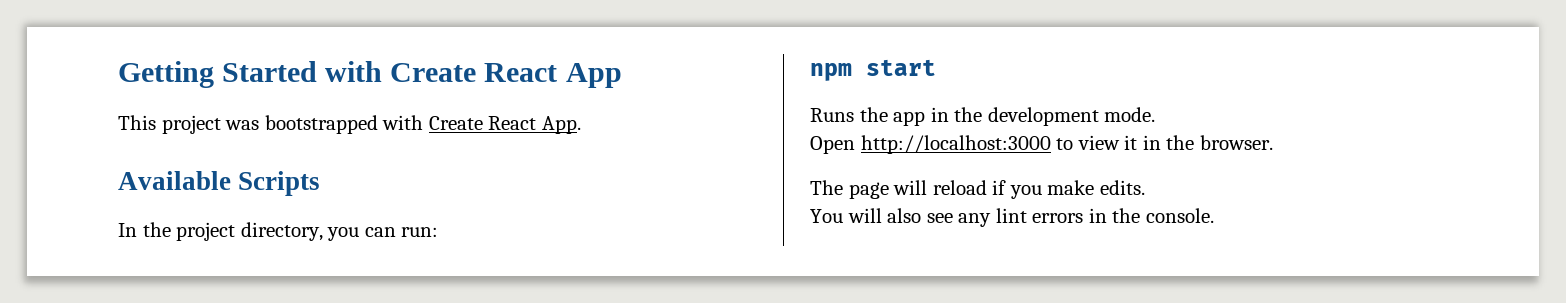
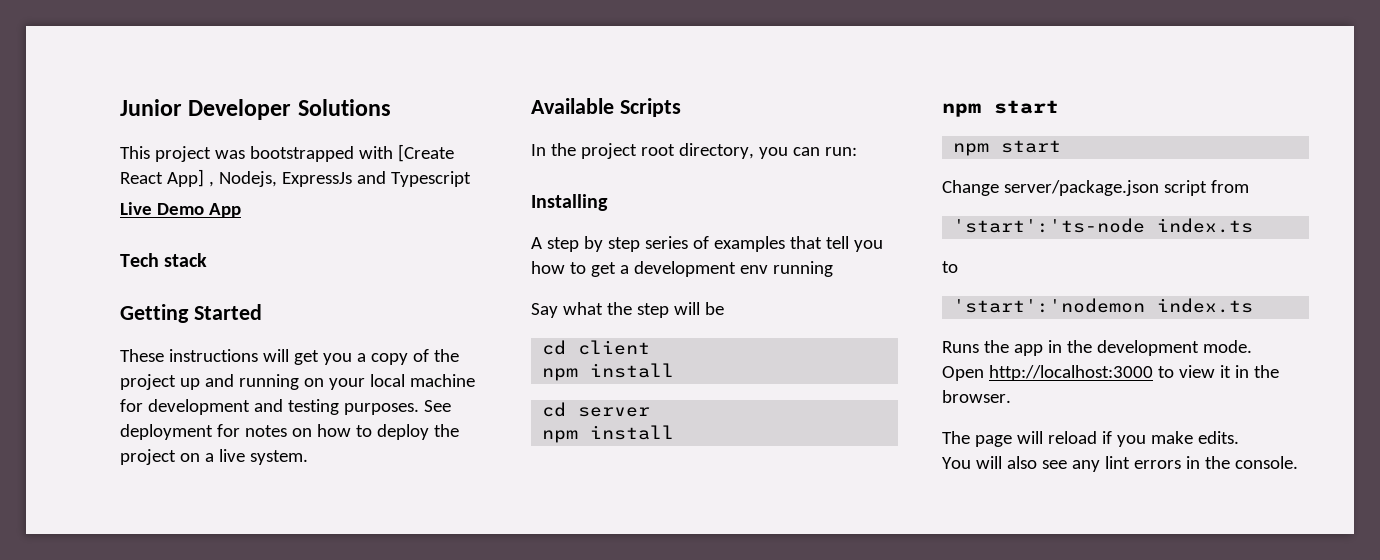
[118,61,622,88] Getting Started with Create React App -> [120,99,391,120] Junior Developer Solutions
[428,116,581,134] Create React App. -> [397,144,454,162] [120,169,471,187] [120,202,241,218] [120,253,208,267] [120,304,262,323] [120,349,459,365] [120,374,475,390] [120,399,451,415] [120,424,459,440] [120,449,308,465] [Create React App] , Nodejs, ExpressJs and Typescript // Live Demo App // Tech stack // Getting Started // These instructions will get you a copy of the project up and running on your local machine for development and testing purposes. See deployment for notes on how to deploy the project on a live system.
(236, 231) none -> [640,144,675,156] root
[810,59,936,81] npm start -> [531,194,608,211] [531,236,883,252] [531,261,833,277] [531,302,724,318] [542,340,651,355] [542,363,675,381] [542,402,651,417] [542,425,675,443] [942,100,1059,117] [953,140,1062,156] [942,180,1249,196] [953,218,1254,233] [942,261,958,273] [953,298,1254,313] Installing // A step by step series of examples that tell you how to get a development env running // Say what the step will be // cd client // npm install // cd server // npm install // npm start // npm start // Change server/package.json script from // 'start':'ts-node index.ts // to // 'start':'nodemon index.ts

